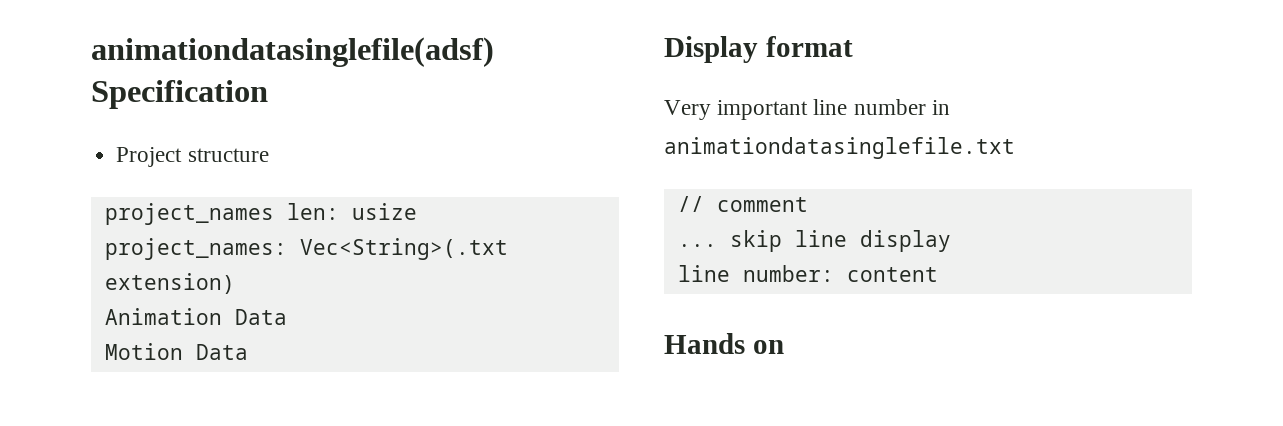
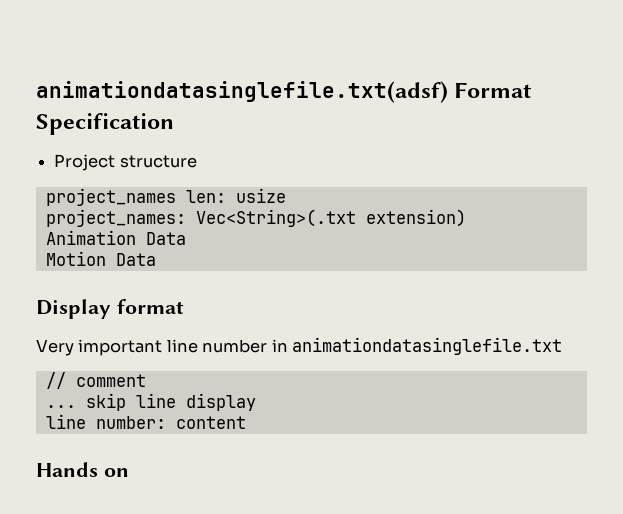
[91,37,494,67] animationdatasinglefile(adsf) -> [36,81,532,103] animationdatasinglefile.txt(adsf) Format

